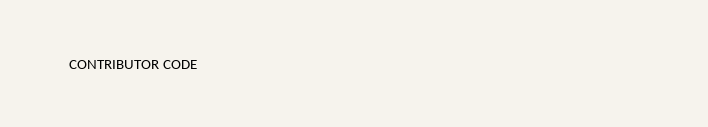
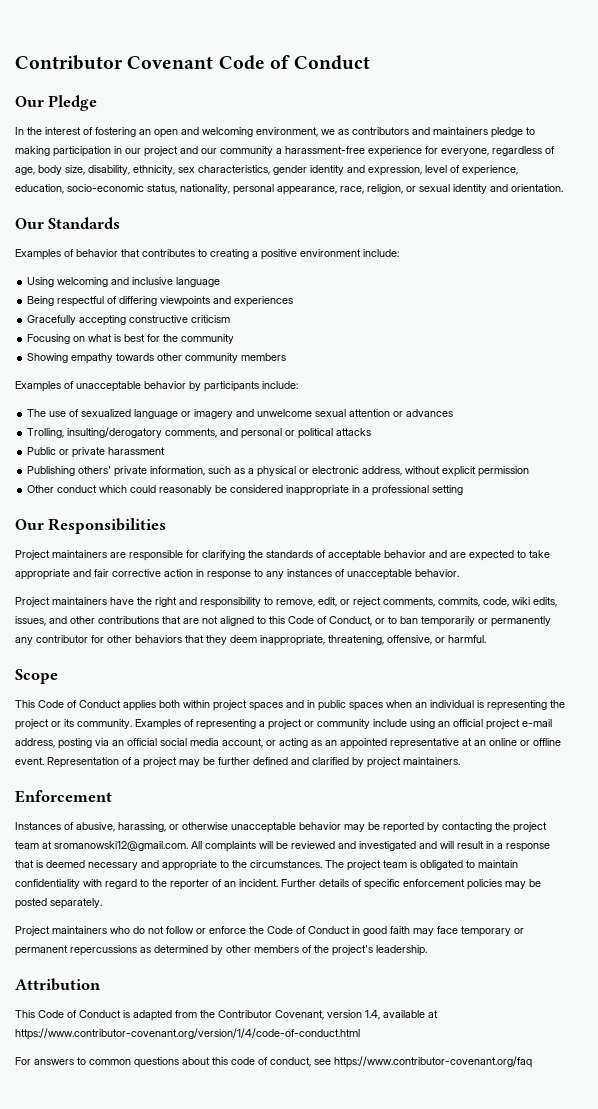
[69,60,197,69] CONTRIBUTOR CODE -> [15,55,371,70] [15,95,98,111] [15,127,535,138] [15,146,555,157] [15,165,518,176] [15,184,563,195] [15,217,121,229] [15,249,399,260] [27,277,221,287] [27,296,294,307] [27,315,231,326] [27,334,235,344] [27,353,287,364] [15,381,298,392] [27,409,454,419] [27,427,372,439] [27,447,166,458] [27,466,530,477] [27,485,464,496] [15,518,167,534] [15,550,550,561] [15,569,459,580] [15,597,557,608] [15,616,551,627] [15,635,486,646] [15,669,58,684] [15,700,565,711] [15,719,552,730] [15,738,561,749] [15,757,460,768] [15,790,112,803] [15,822,547,833] [15,841,550,852] [15,860,518,871] [15,879,541,890] [15,898,102,909] [15,926,524,937] [15,945,427,956] [15,978,101,991] [15,1010,438,1021] [15,1028,360,1040] [15,1056,532,1068] Contributor Covenant Code of Conduct // Our Pledge // In the interest of fostering an open and welcoming environment, we as contributors and maintainers pledge to making participation in our project and our community a harassment-free experience for everyone, regardless of age, body size, disability, ethnicity, sex characteristics, gender identity and expression, level of experience, education, socio-economic status, nationality, personal appearance, race, religion, or sexual identity and orientation. // Our Standards // Examples of behavior that contributes to creating a positive environment include: // Using welcoming and inclusive language // Being respectful of differing viewpoints and experiences // Gracefully accepting constructive criticism // Focusing on what is best for the community // Showing empathy towards other community members // Examples of unacceptable behavior by participants include: // The use of sexualized language or imagery and unwelcome sexual attention or advances // Trolling, insulting/derogatory comments, and personal or political attacks // Public or private harassment // Publishing others' private information, such as a physical or electronic address, without explicit permission // Other conduct which could reasonably be considered inappropriate in a professional setting // Our Responsibilities // Project maintainers are responsible for clarifying the standards of acceptable behavior and are expected to take appropriate and fair corrective action in response to any instances of unacceptable behavior. // Project maintainers have the right and responsibility to remove, edit, or reject comments, commits, code, wiki edits, issues, and other contributions that are not aligned to this Code of Conduct, or to ban temporarily or permanently any contributor for other behaviors that they deem inappropriate, threatening, offensive, or harmful. // Scope // This Code of Conduct applies both within project spaces and in public spaces when an individual is representing the project or its community. Examples of representing a project or community include using an official project e-mail address, posting via an official social media account, or acting as an appointed representative at an online or offline event. Representation of a project may be further defined and clarified by project maintainers. // Enforcement // Instances of abusive, harassing, or otherwise unacceptable behavior may be reported by contacting the project team at sromanowski12@gmail.com. All complaints will be reviewed and investigated and will result in a response that is deemed necessary and appropriate to the circumstances. The project team is obligated to maintain confidentiality with regard to the reporter of an incident. Further details of specific enforcement policies may be posted separately. // Project maintainers who do not follow or enforce the Code of Conduct in good faith may face temporary or permanent repercussions as determined by other members of the project's leadership. // Attribution // This Code of Conduct is adapted from the Contributor Covenant, version 1.4, available at https://www.contributor-covenant.org/version/1/4/code-of-conduct.html // For answers to common questions about this code of conduct, see https://www.contributor-covenant.org/faq

